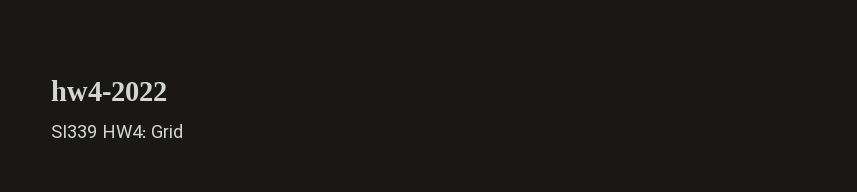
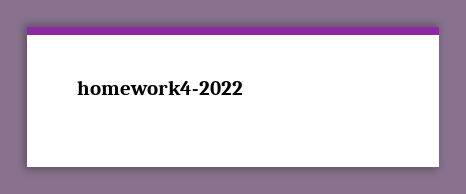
[51,80,167,101] [51,124,183,138] hw4-2022 // SI339 HW4: Grid -> [77,80,243,95] homework4-2022

